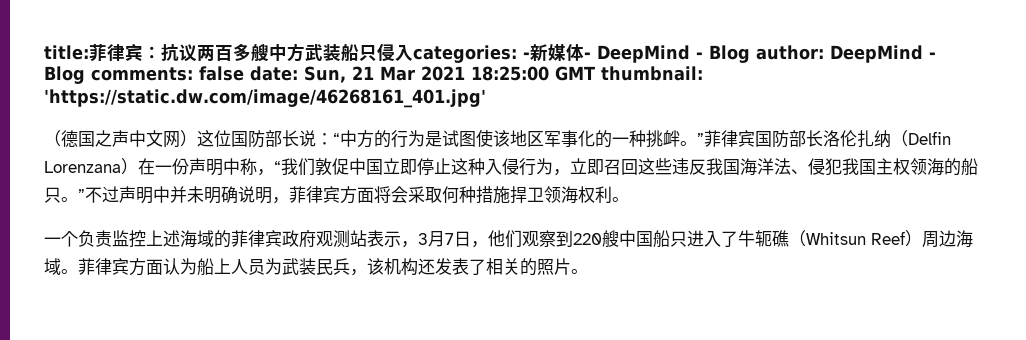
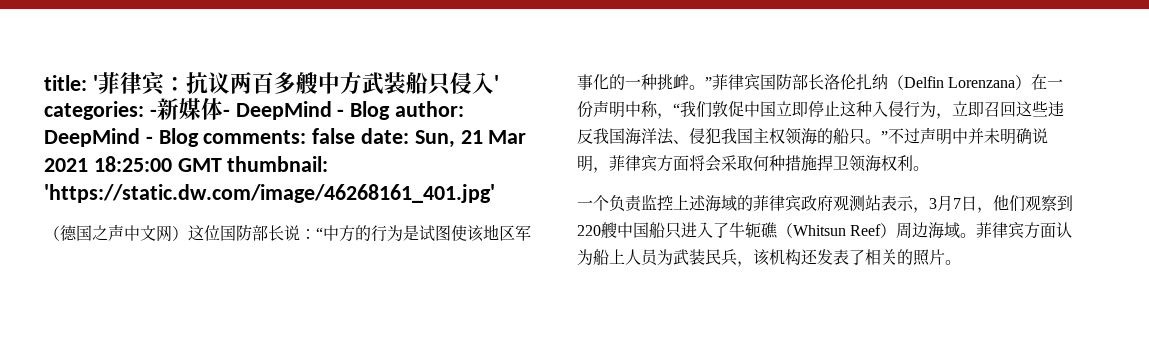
(89, 52) none -> [92,75,98,91] '
(413, 53) none -> [493,75,499,91] '

